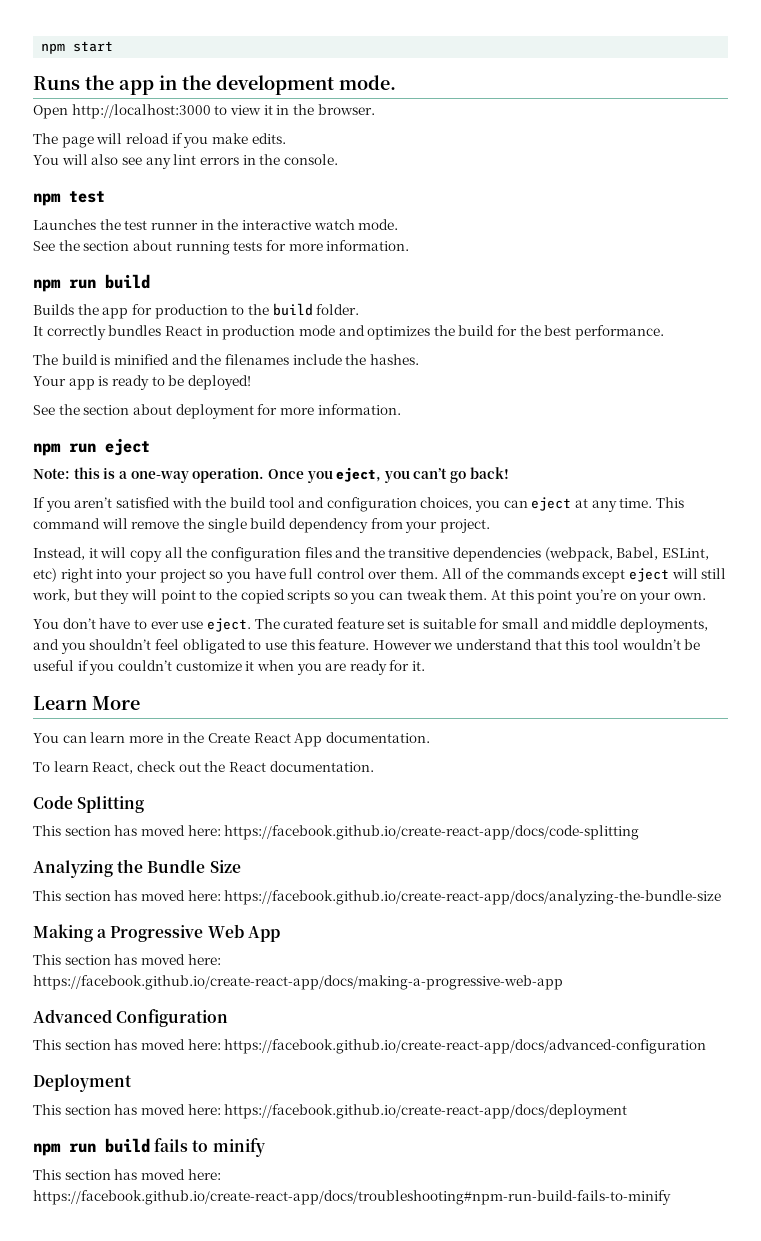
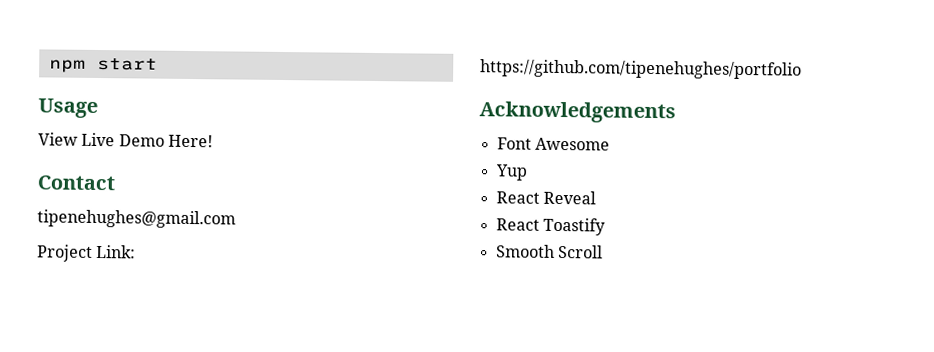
[33,75,396,95] [33,104,375,119] [33,133,286,148] [33,154,338,169] [33,191,105,206] [33,219,399,230] [33,240,410,255] [33,274,150,292] [33,303,360,319] [33,325,665,340] [33,354,419,365] [33,375,251,390] [33,404,401,419] [33,438,150,456] [33,467,509,483] [33,497,684,512] [33,518,490,533] [33,547,710,562] [33,568,727,583] [32,589,706,604] [33,618,708,633] [33,639,701,654] [33,660,426,675] [33,696,140,710] [33,732,430,747] [33,761,374,774] [33,795,145,813] [33,825,640,840] [33,859,241,878] [33,890,722,905] [33,924,280,942] [33,954,221,965] [33,975,563,990] [33,1009,229,1027] [33,1039,707,1054] [33,1074,132,1092] [33,1104,628,1119] [33,1138,265,1157] [33,1169,221,1180] [33,1190,671,1205] Runs the app in the development mode. // Open http://localhost:3000 to view it in the browser. // The page will reload if you make edits. // You will also see any lint errors in the console. // npm test // Launches the test runner in the interactive watch mode. // See the section about running tests for more information. // npm run build // Builds the app for production to the build folder. // It correctly bundles React in production mode and optimizes the build for the best performance. // The build is minified and the filenames include the hashes. // Your app is ready to be deployed! // See the section about deployment for more information. // npm run eject // Note: this is a one-way operation. Once you eject, you can’t go back! // If you aren’t satisfied with the build tool and configuration choices, you can eject at any time. This command will remove the single build dependency from your project. // Instead, it will copy all the configuration files and the transitive dependencies (webpack, Babel, ESLint, etc) right into your project so you have full control over them. All of the commands except eject will still work, but they will point to the copied scripts so you can tweak them. At this point you’re on your own. // You don’t have to ever use eject. The curated feature set is suitable for small and middle deployments, and you shouldn’t feel obligated to use this feature. However we understand that this tool wouldn’t be useful if you couldn’t customize it when you are ready for it. // Learn More // You can learn more in the Create React App documentation. // To learn React, check out the React documentation. // Code Splitting // This section has moved here: https://facebook.github.io/create-react-app/docs/code-splitting // Analyzing the Bundle Size // This section has moved here: https://facebook.github.io/create-react-app/docs/analyzing-the-bundle-size // Making a Progressive Web App // This section has moved here: https://facebook.github.io/create-react-app/docs/making-a-progressive-web-app // Advanced Configuration // This section has moved here: https://facebook.github.io/create-react-app/docs/advanced-configuration // Deployment // This section has moved here: https://facebook.github.io/create-react-app/docs/deployment // npm run build fails to minify // This section has moved here: https://facebook.github.io/create-react-app/docs/troubleshooting#npm-run-build-fails-to-minify -> [38,98,98,118] [38,132,213,148] [37,175,115,191] [37,209,236,229] [37,244,137,262] [480,59,802,80] [479,101,676,124] [496,137,610,151] [494,164,528,181] [495,190,596,205] [495,217,606,236] [495,244,603,259] Usage // View Live Demo Here! // Contact // tipenehughes@gmail.com // Project Link: https://github.com/tipenehughes/portfolio // Acknowledgements // Font Awesome // Yup // React Reveal // React Toastify // Smooth Scroll

